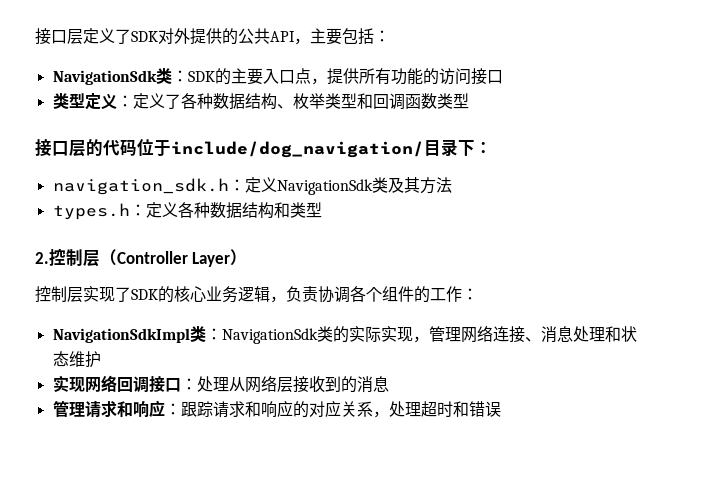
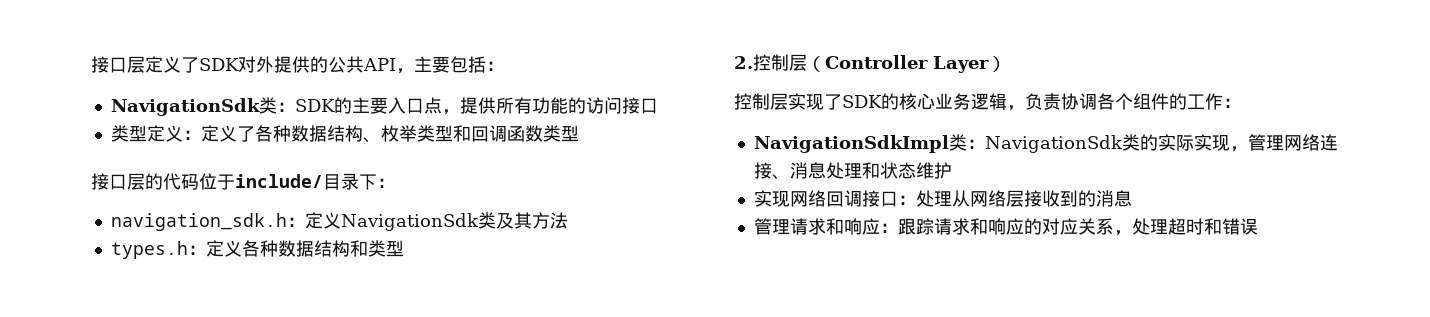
[171,141,424,158] include/dog_navigation/ -> [235,174,323,188] include/

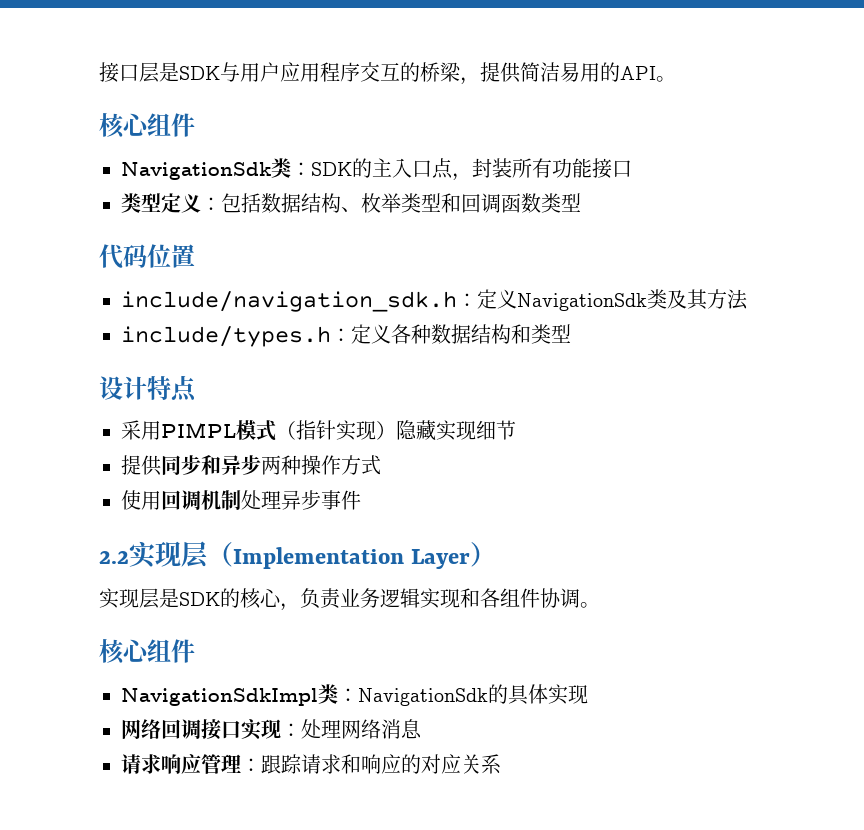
[91,56,504,74] 接口层定义了SDK对外提供的公共API，主要包括： -> [99,62,676,85] [99,113,195,139] 接口层是SDK与用户应用程序交互的桥梁，提供简洁易用的API。 // 核心组件
[369,97,388,114] 要 -> (392, 167) none
[459,97,496,114] 提供 -> [472,158,512,178] 封装
[567,97,622,114] 的访问 -> (592, 168) none
[200,125,291,142] 定义了各种 -> [221,193,261,213] 包括
[91,173,395,190] [110,213,287,231] 接口层的代码位于include/目录下： // navigation_sdk.h -> [99,244,195,269] [121,291,457,312] 代码位置 // include/navigation_sdk.h
[110,241,188,259] types.h -> [121,326,331,347] include/types.h
[734,54,928,72] 2.控制层（Controller -> [99,375,197,402] [121,420,516,441] [121,455,381,476] [121,490,361,510] [99,541,404,569] 设计特点 // 采用PIMPL模式（指针实现）隐藏实现细节 // 提供同步和异步两种操作方式 // 使用回调机制处理异步事件 // 2.2实现层（Implementation
[734,93,842,110] 控制层实现了 -> [99,588,179,609] 实现层是
(935, 101) none -> [280,588,341,611] ，负责
[1007,93,1241,111] ，负责协调各个组件的工作： -> [420,588,600,609] [99,639,195,665] 实现和各组件协调。 // 核心组件
[1121,134,1338,152] [753,162,952,180] [753,190,1132,207] [753,218,880,235] 类的实际实现，管理网络连接、消息处理和状态维护 // 实现网络回调接口：处理从网络层接收到的消息 // 管理请求和响应 -> [488,684,588,705] [121,719,422,740] [121,754,241,774] 的具体实现 // 网络回调接口实现：处理网络消息 // 请求响应管理
[1113,218,1258,236] ，处理超时和错误 -> (501, 764) none

